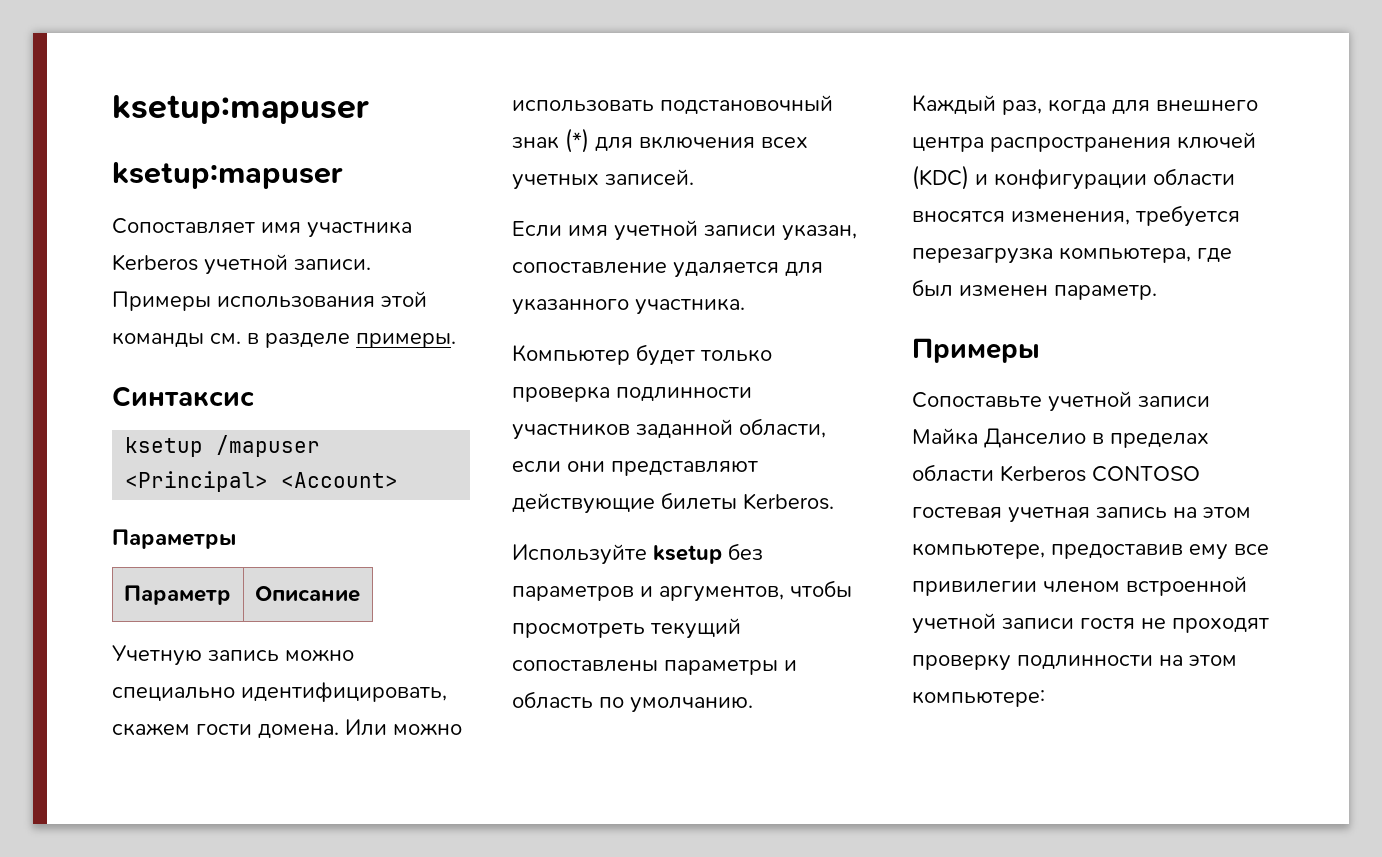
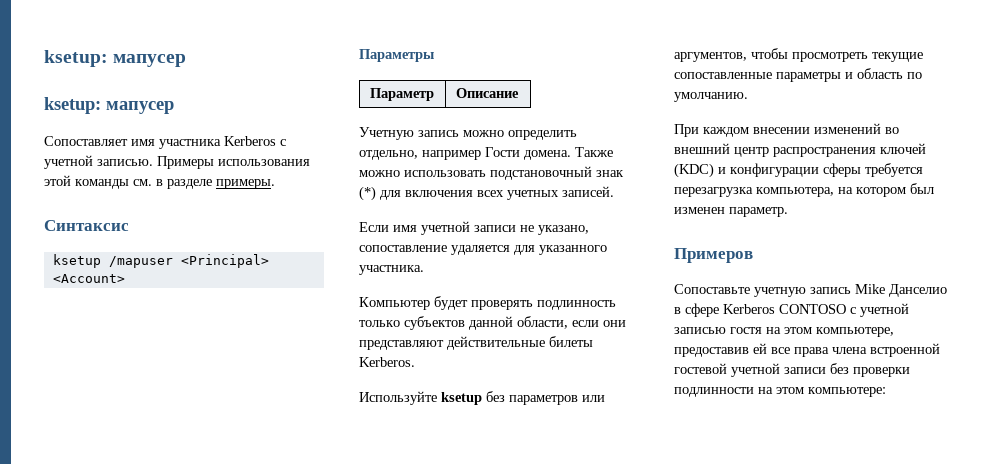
[112,95,369,124] [112,162,343,189] ksetup:mapuser // ksetup:mapuser -> [44,50,187,67] [44,97,174,114] ksetup: мапусер // ksetup: мапусер
[204,254,371,275] учетной записи. -> [280,139,286,146] [44,155,153,169] с учетной записью.
[112,682,447,702] [112,719,387,739] специально идентифицировать, скажем гости домена. Или -> [508,130,577,140] [359,147,613,160] определить отдельно, например Гости домена. Также
[782,224,857,241] указан, -> [520,225,589,235] не указано,
[700,349,772,362] [512,386,752,402] [512,419,733,440] только проверка подлинности участников заданной -> [471,300,616,310] [359,316,513,330] проверять подлинность только субъектов данной
[512,493,655,514] действующие -> [447,336,545,350] действительные
[640,586,653,597] и -> [582,395,605,402] или
[650,618,741,639] [512,660,658,672] текущий сопоставлены -> [872,52,923,62] [674,72,772,79] текущие сопоставленные
[912,94,1258,115] [912,137,984,152] Каждый раз, когда для внешнего центра -> [674,123,899,137] [674,143,769,157] При каждом внесении изменений во внешний центр
[1153,168,1235,186] [912,211,1130,225] области вносятся изменения, -> [823,163,861,177] сферы
[1197,248,1232,263] где -> [838,187,906,197] на котором
[912,338,1040,363] Примеры -> [674,248,753,263] Примеров
[1048,391,1210,412] [912,428,1209,448] [912,464,1200,482] [912,507,1251,523] [912,543,1269,560] [912,576,1247,596] [912,613,1269,634] [912,654,1011,671] учетной записи Майка Данселио в пределах области Kerberos CONTOSO гостевая учетная запись на этом компьютере, предоставив ему все привилегии членом встроенной учетной записи гостя не проходят проверку -> [754,284,947,297] [674,303,909,317] [674,327,894,337] [674,343,940,357] [674,363,910,377] учетную запись Mike Данселио в сфере Kerberos CONTOSO с учетной записью гостя на этом компьютере, предоставив ей все права члена встроенной гостевой учетной записи без проверки

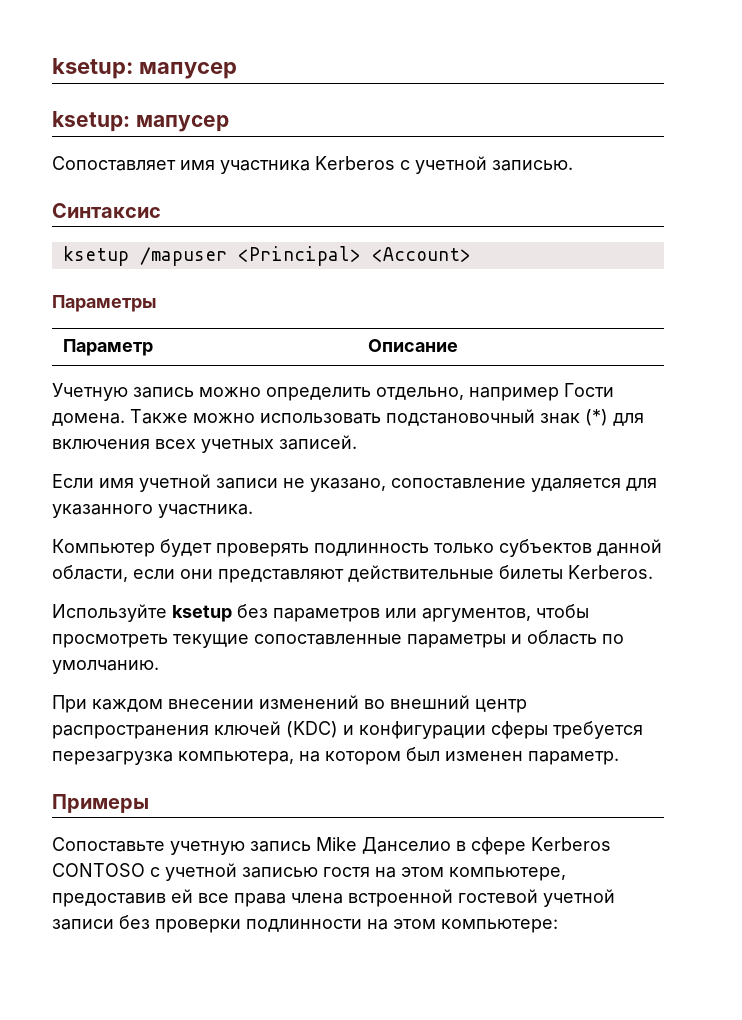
[157,156,310,169] [44,175,275,189] Примеры использования этой команды см. в разделе примеры. -> (573, 165) none
[674,248,753,263] Примеров -> [52,794,149,813] Примеры

